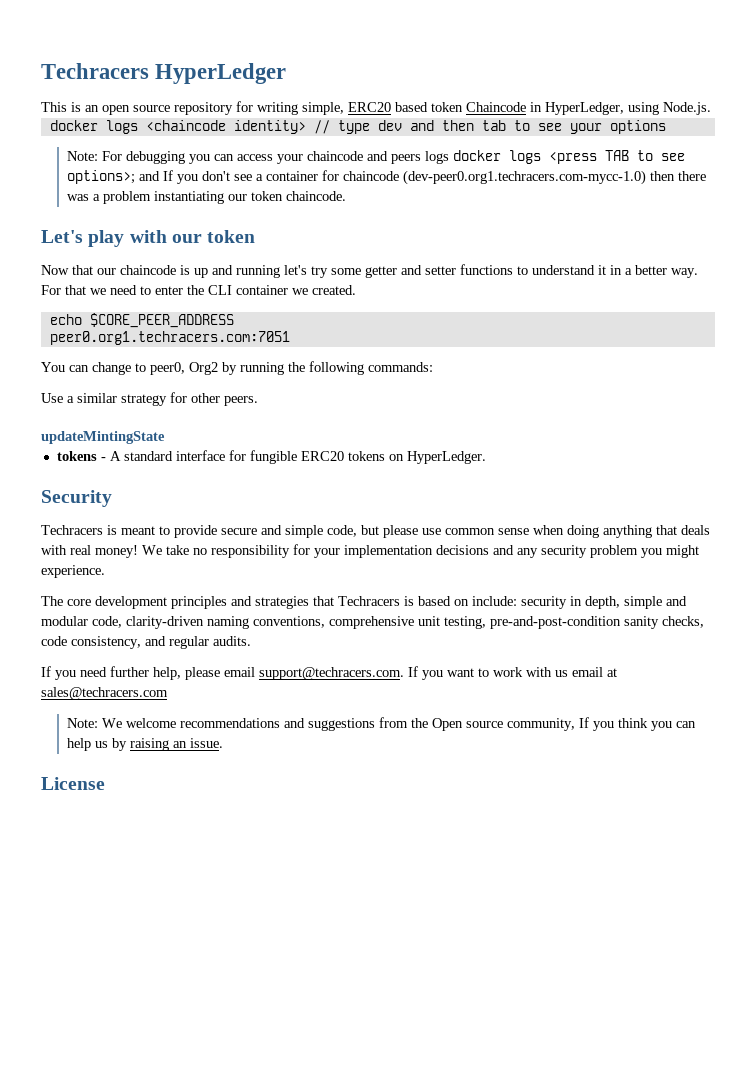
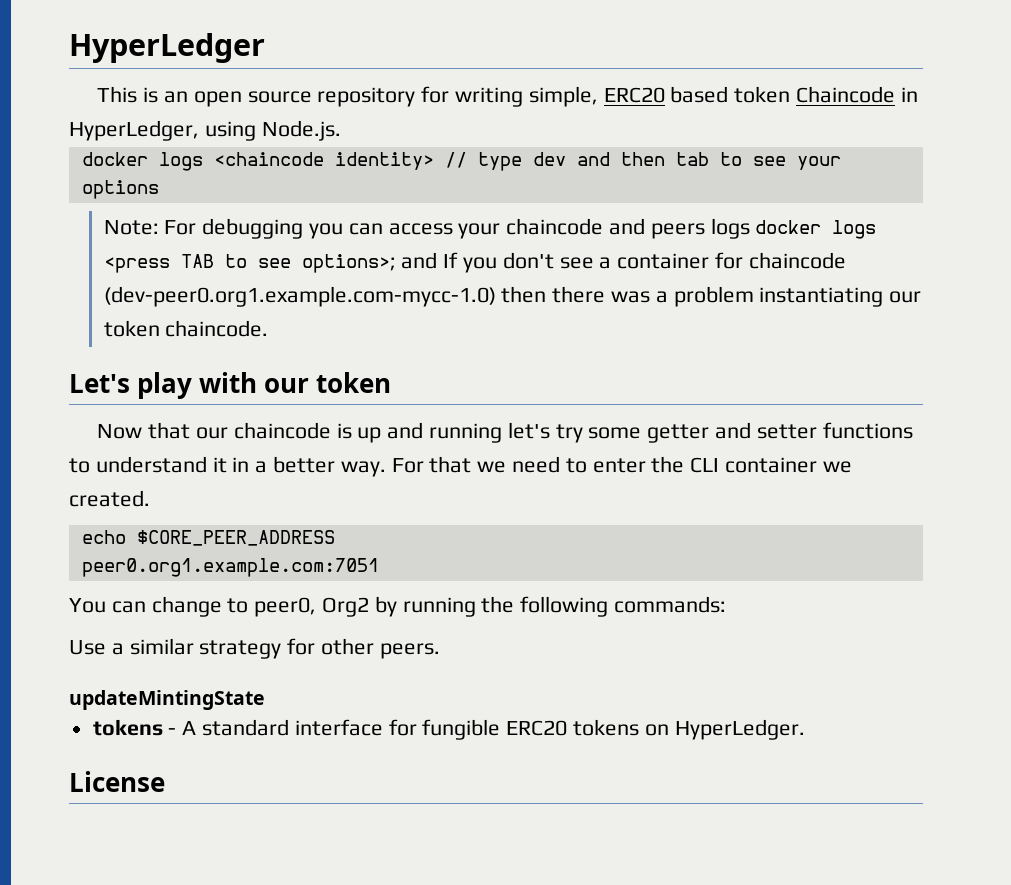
[41,63,149,79] Techracers -> (69, 48) none
[402,170,646,185] (dev-peer0.org1.techracers.com-mycc-1.0) -> [103,286,496,307] (dev-peer0.org1.example.com-mycc-1.0)
[49,331,290,345] peer0.org1.techracers.com:7051 -> [81,558,379,577] peer0.org1.example.com:7051
[41,490,112,507] [41,525,710,538] [41,544,699,558] [41,565,105,578] [41,596,687,609] [41,616,704,629] [41,636,251,649] [41,666,617,680] [41,687,168,700] [66,717,696,731] [66,738,223,751] // Security // Techracers is meant to provide secure and simple code, but please use common sense when doing anything that deals with real money! We take no responsibility for your implementation decisions and any security problem you might experience. // The core development principles and strategies that Techracers is based on include: security in depth, simple and modular code, clarity-driven naming conventions, comprehensive unit testing, pre-and-post-condition sanity checks, code consistency, and regular audits. // If you need further help, please email support@techracers.com. If you want to work with us email at sales@techracers.com // Note: We welcome recommendations and suggestions from the Open source community, If you think you can help us by raising an issue. -> (805, 729) none

